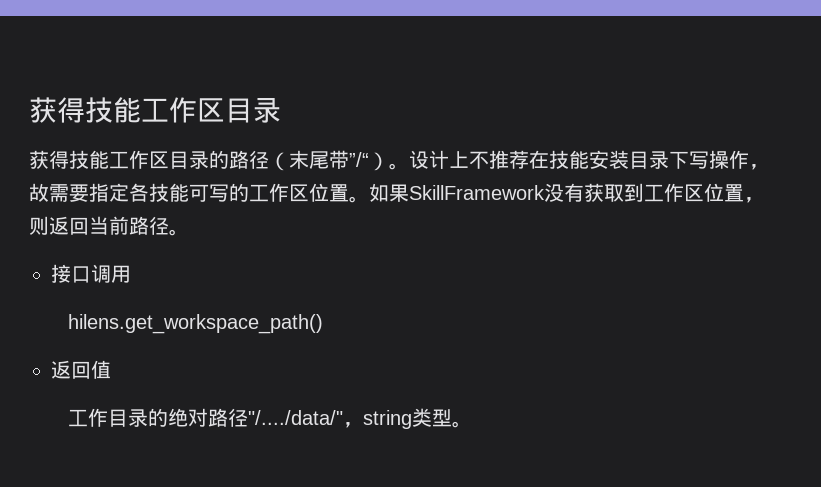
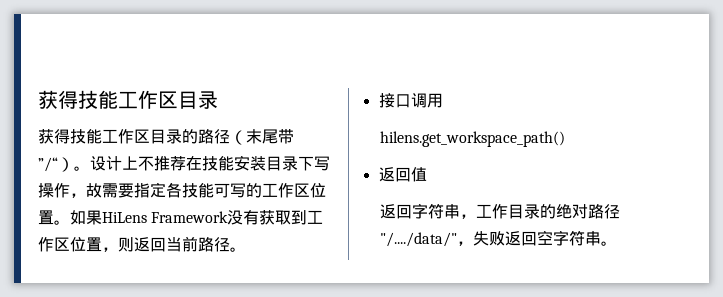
[409,185,545,200] SkillFramework -> [102,211,229,223] HiLens Framework
(111, 369) none -> [380,203,477,219] 返回字符串，
[363,408,453,429] string类型 -> [473,230,602,246] 失败返回空字符串

